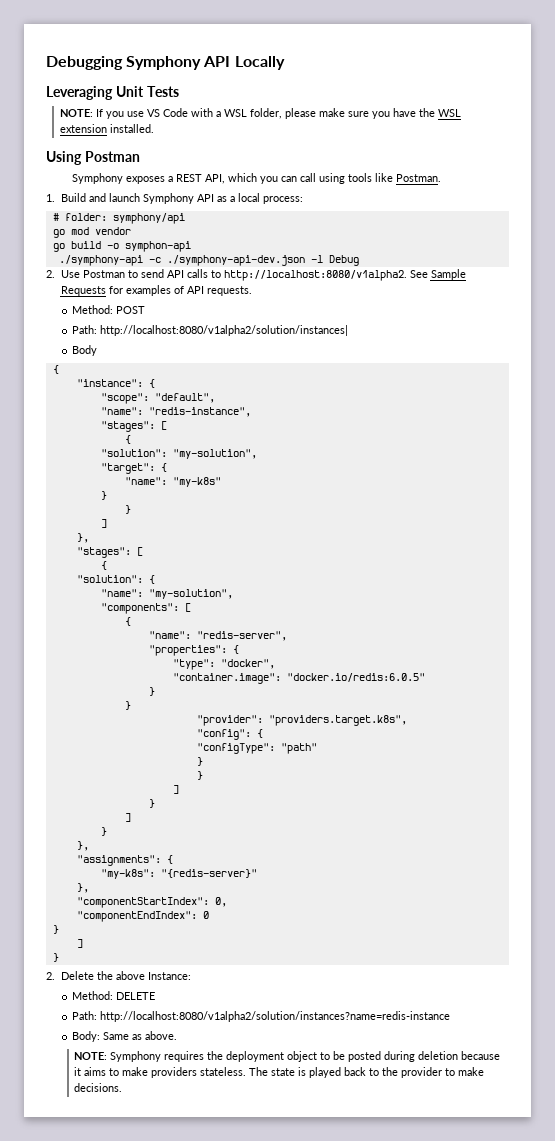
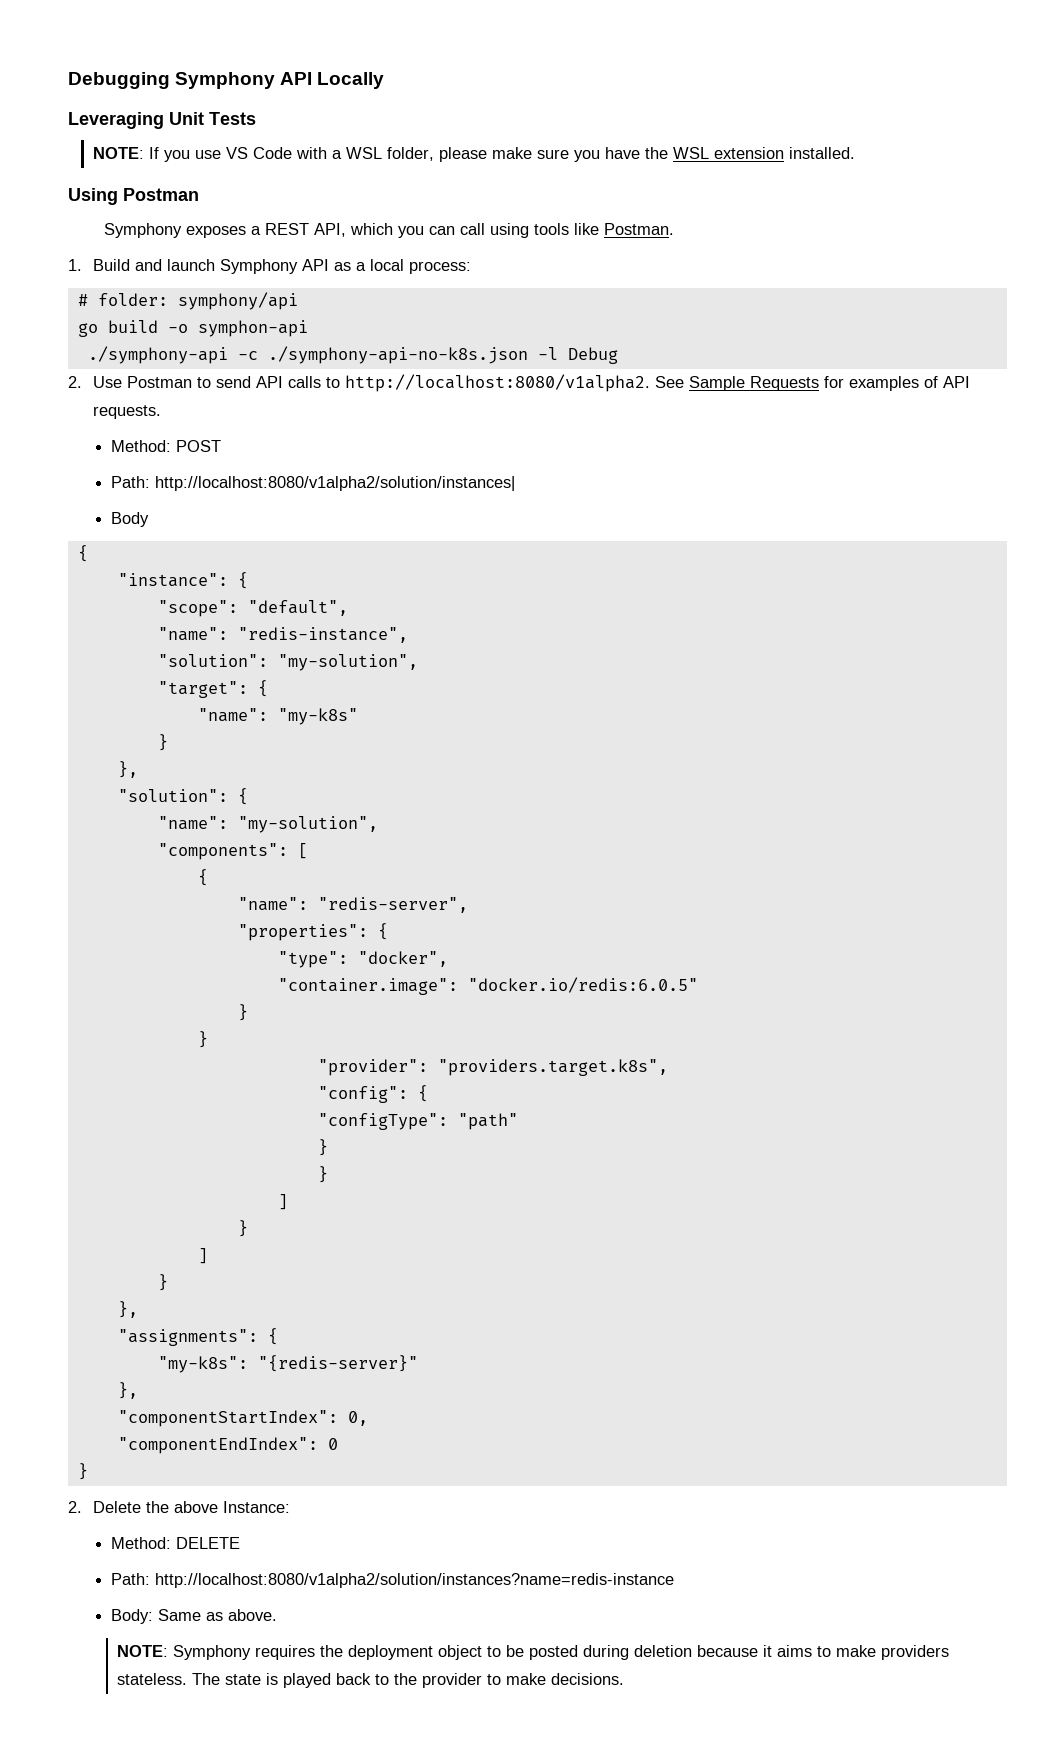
[52,227,131,238] // go mod vendor -> (298, 301) none
[166,255,305,266] ./symphony-api-dev.json -> [267,346,528,364] ./symphony-api-no-k8s.json
[100,421,167,432] [124,435,131,444] // "stages": [ // { -> (408, 635) none
[124,505,131,514] [100,519,107,528] [76,533,89,543] [76,547,143,558] [100,561,107,570] // } // ] // }, // "stages": [ // { -> [117,761,138,778] // },
[76,939,83,948] [52,953,59,962] // ] // } -> (88, 1471) none

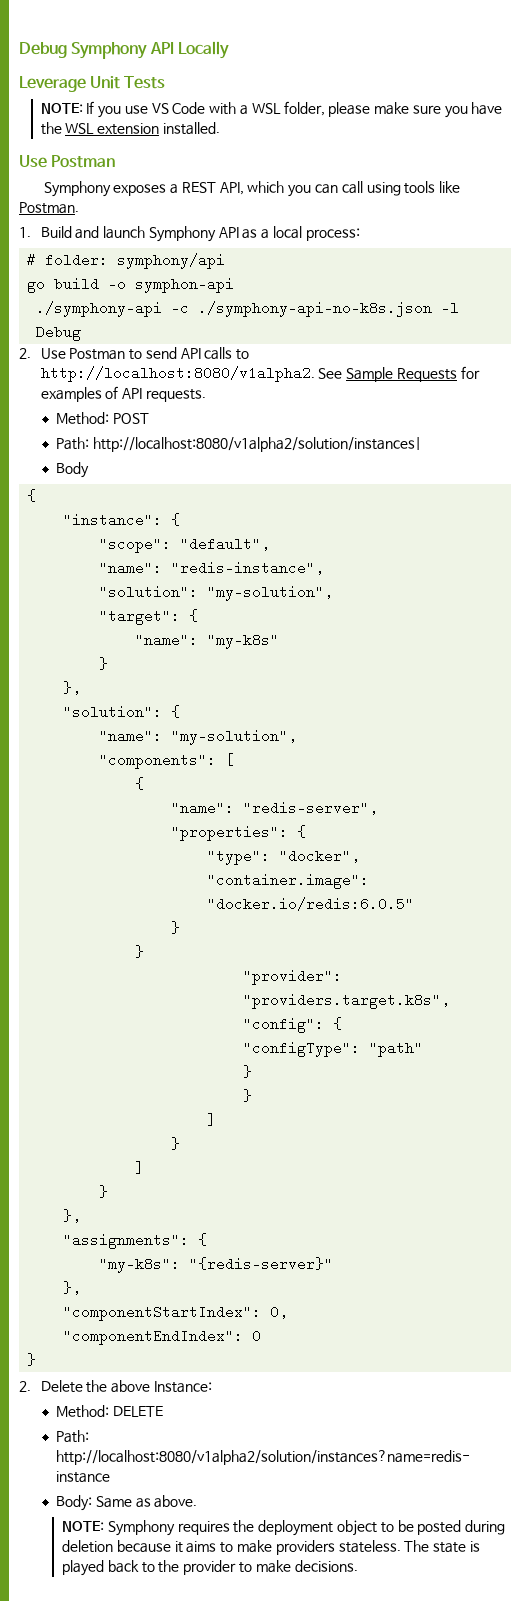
[68,72,170,89] Debugging -> [19,42,67,58] Debug
[68,112,164,129] Leveraging -> [19,76,86,92] Leverage
[68,188,118,205] Using -> [19,155,47,168] Use

